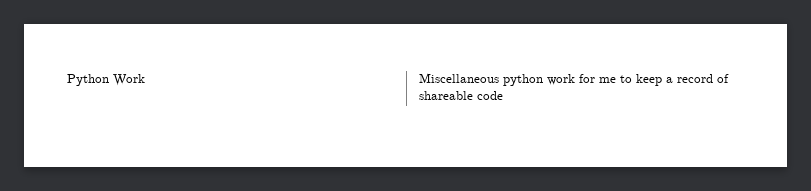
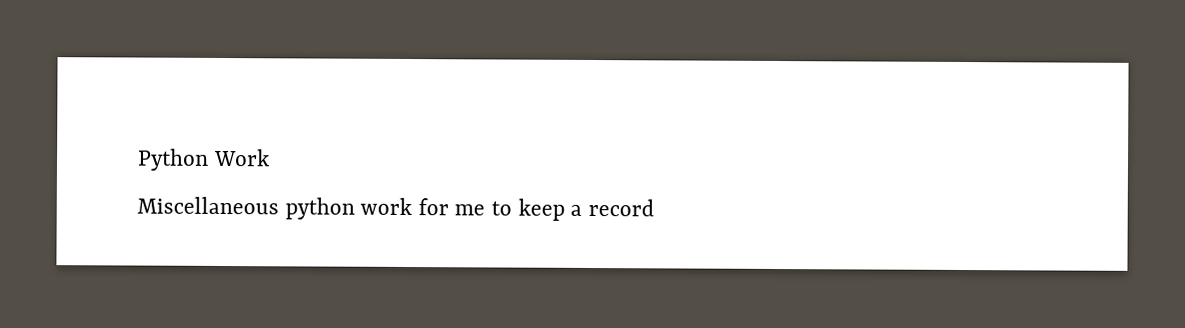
[717,74,729,83] [419,91,503,100] of shareable code -> (654, 207) none

